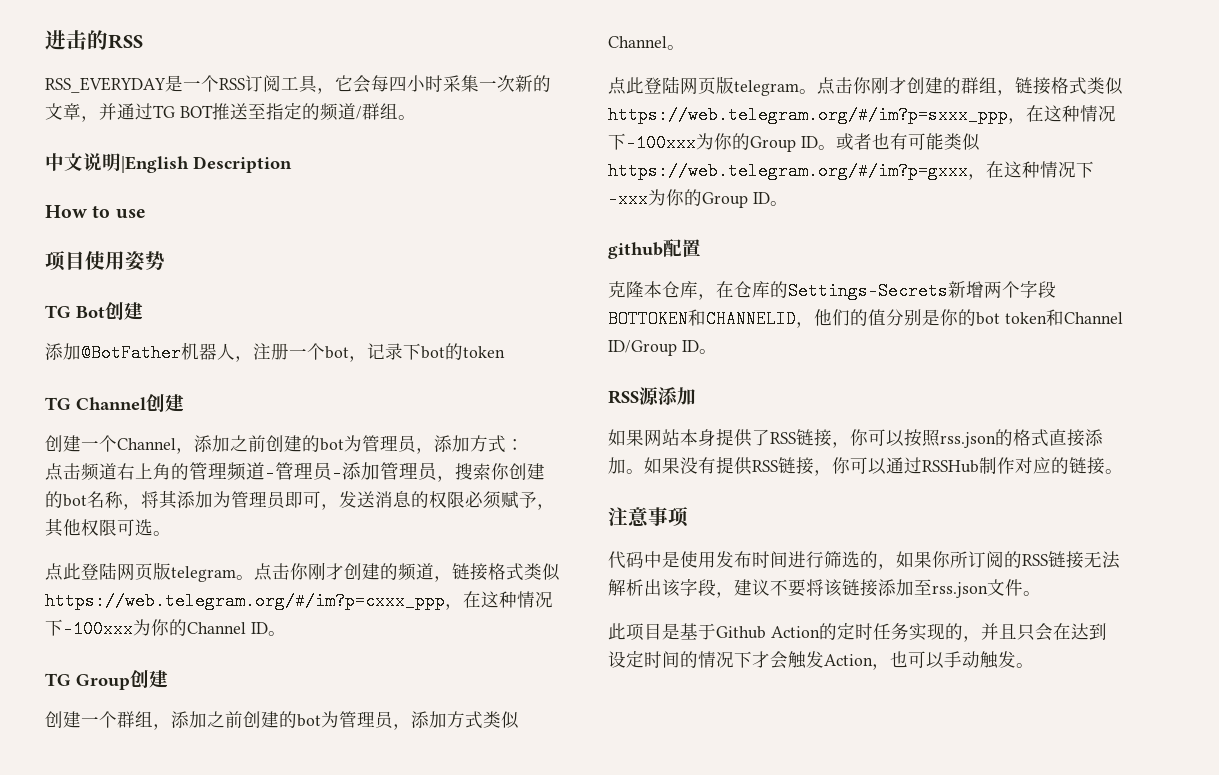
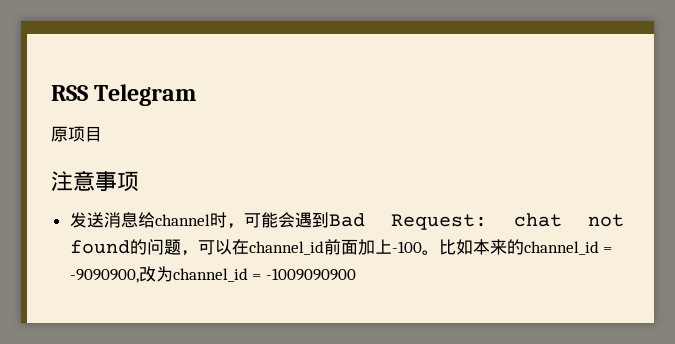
[45,30,143,50] [45,75,551,94] [45,102,416,122] [45,153,292,173] [45,205,146,219] [45,251,165,271] [45,301,143,320] [45,342,505,362] [45,393,184,412] [45,435,524,454] [45,462,545,482] [45,490,555,510] [45,518,171,537] [45,562,560,582] [45,591,553,610] [45,619,286,638] [45,669,168,690] [45,711,519,730] [608,36,685,50] [608,76,1123,96] [608,105,1116,124] [608,133,980,152] [608,161,1094,180] [608,189,788,208] [608,239,701,259] [608,280,1056,300] [608,309,1123,328] [608,340,717,356] [608,387,696,405] [608,428,1103,448] [608,456,1123,476] [608,507,689,527] [608,551,1120,570] [608,578,1041,598] [608,622,1107,642] [608,650,1034,670] 进击的RSS // RSS_EVERYDAY是一个RSS订阅工具，它会每四小时采集一次新的文章，并通过TG BOT推送至指定的频道/群组。 // 中文说明|English Description // How to use // 项目使用姿势 // TG Bot创建 // 添加@BotFather机器人，注册一个bot，记录下bot的token // TG Channel创建 // 创建一个Channel，添加之前创建的bot为管理员，添加方式： // 点击频道右上角的管理频道-管理员-添加管理员，搜索你创建的bot名称，将其添加为管理员即可，发送消息的权限必须赋予，其他权限可选。 // 点此登陆网页版telegram。点击你刚才创建的频道，链接格式类似https://web.telegram.org/#/im?p=cxxx_ppp，在这种情况下-100xxx为你的Channel ID。 // TG Group创建 // 创建一个群组，添加之前创建的bot为管理员，添加方式类似Channel。 // 点此登陆网页版telegram。点击你刚才创建的群组，链接格式类似https://web.telegram.org/#/im?p=sxxx_ppp，在这种情况下-100xxx为你的Group ID。或者也有可能类似https://web.telegram.org/#/im?p=gxxx，在这种情况下-xxx为你的Group ID。 // github配置 // 克隆本仓库，在仓库的Settings-Secrets新增两个字段BOTTOKEN和CHANNELID，他们的值分别是你的bot token和Channel ID/Group ID。 // RSS源添加 // 如果网站本身提供了RSS链接，你可以按照rss.json的格式直接添加。如果没有提供RSS链接，你可以通过RSSHub制作对应的链接。 // 注意事项 // 代码中是使用发布时间进行筛选的，如果你所订阅的RSS链接无法解析出该字段，建议不要将该链接添加至rss.json文件。 // 此项目是基于Github Action的定时任务实现的，并且只会在达到设定时间的情况下才会触发Action，也可以手动触发。 -> [51,84,197,106] [51,126,102,142] [51,170,139,192] [69,212,624,230] [69,239,613,256] [69,266,356,283] RSS Telegram // 原项目 // 注意事项 // 发送消息给channel时，可能会遇到Bad Request: chat not found的问题，可以在channel_id前面加上-100。比如本来的channel_id = -9090900,改为channel_id = -1009090900

